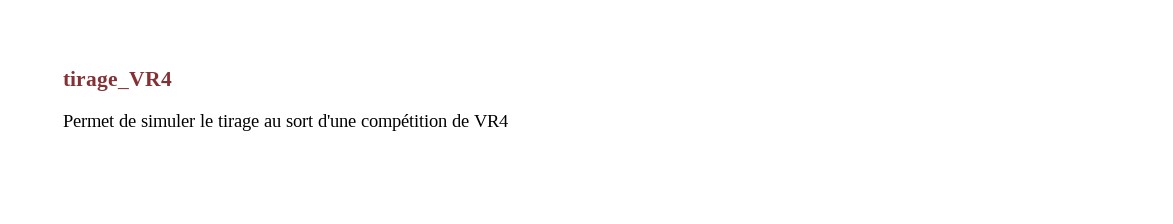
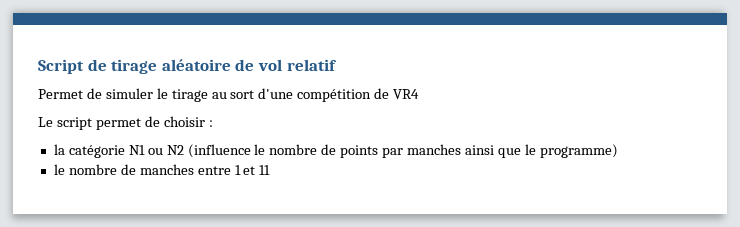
[63,71,172,91] tirage_VR4 -> [38,59,337,74] Script de tirage aléatoire de vol relatif
(508, 121) none -> [38,116,213,130] [53,144,618,158] [53,164,271,175] // Le script permet de choisir : // la catégorie N1 ou N2 (influence le nombre de points par manches ainsi que le programme) // le nombre de manches entre 1 et 11

